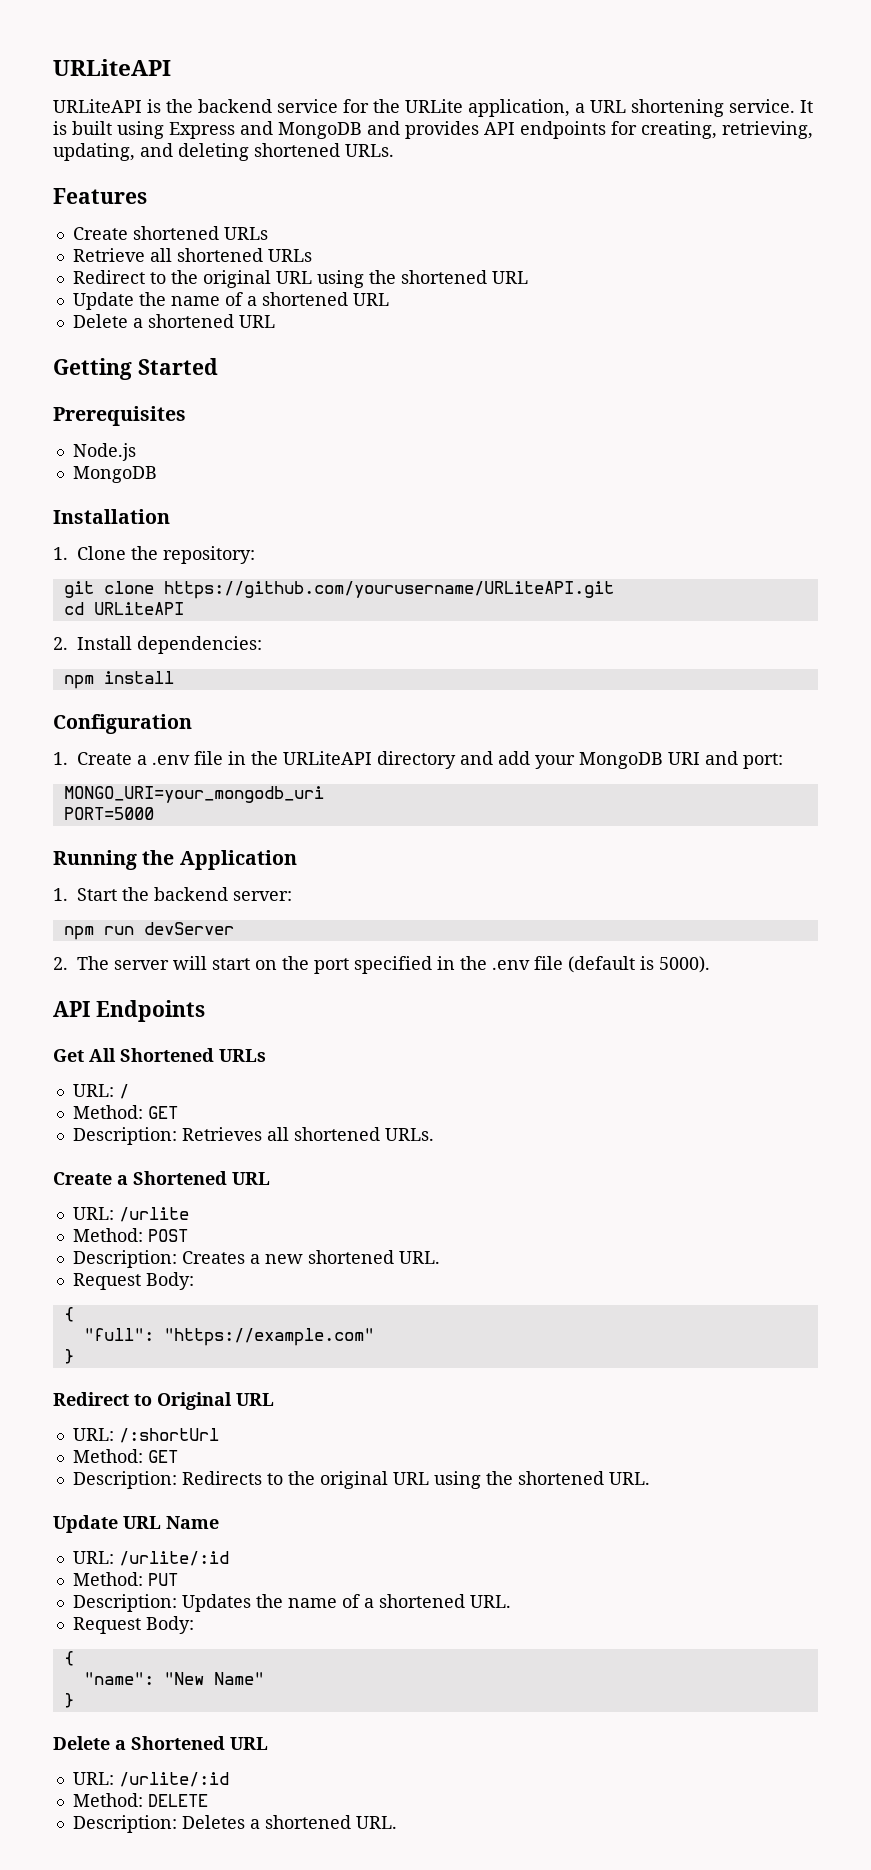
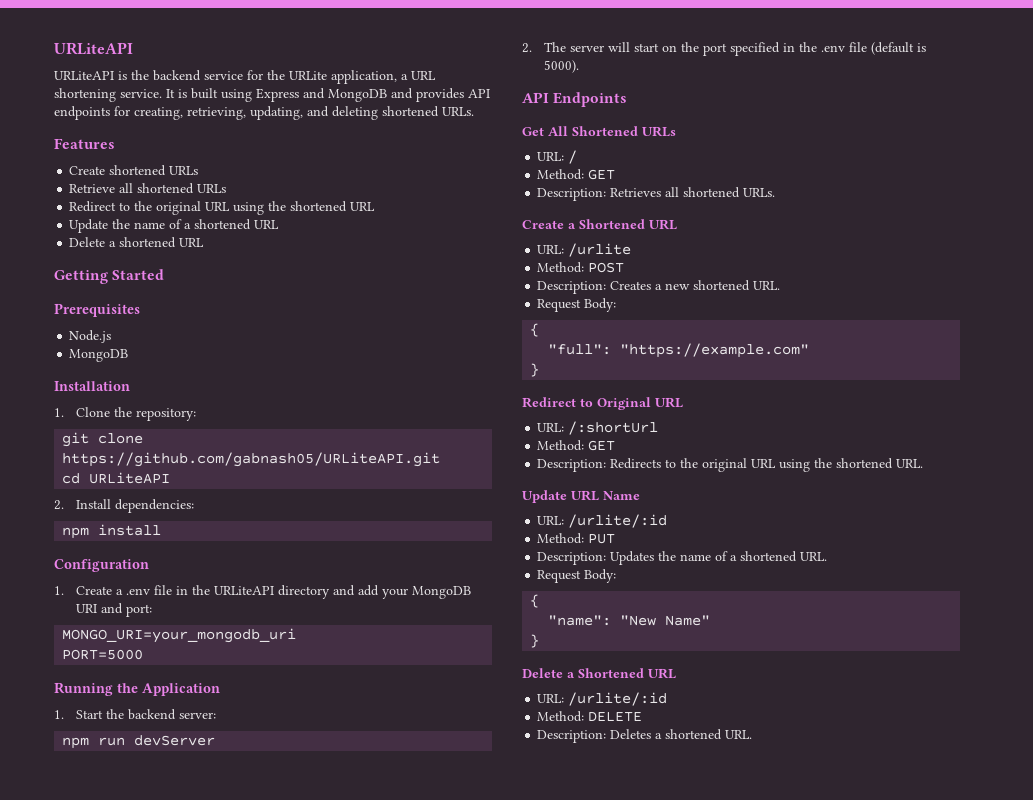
[163,581,614,599] https://github.com/yourusername/URLiteAPI.git -> [62,452,441,467] https://github.com/gabnash05/URLiteAPI.git

